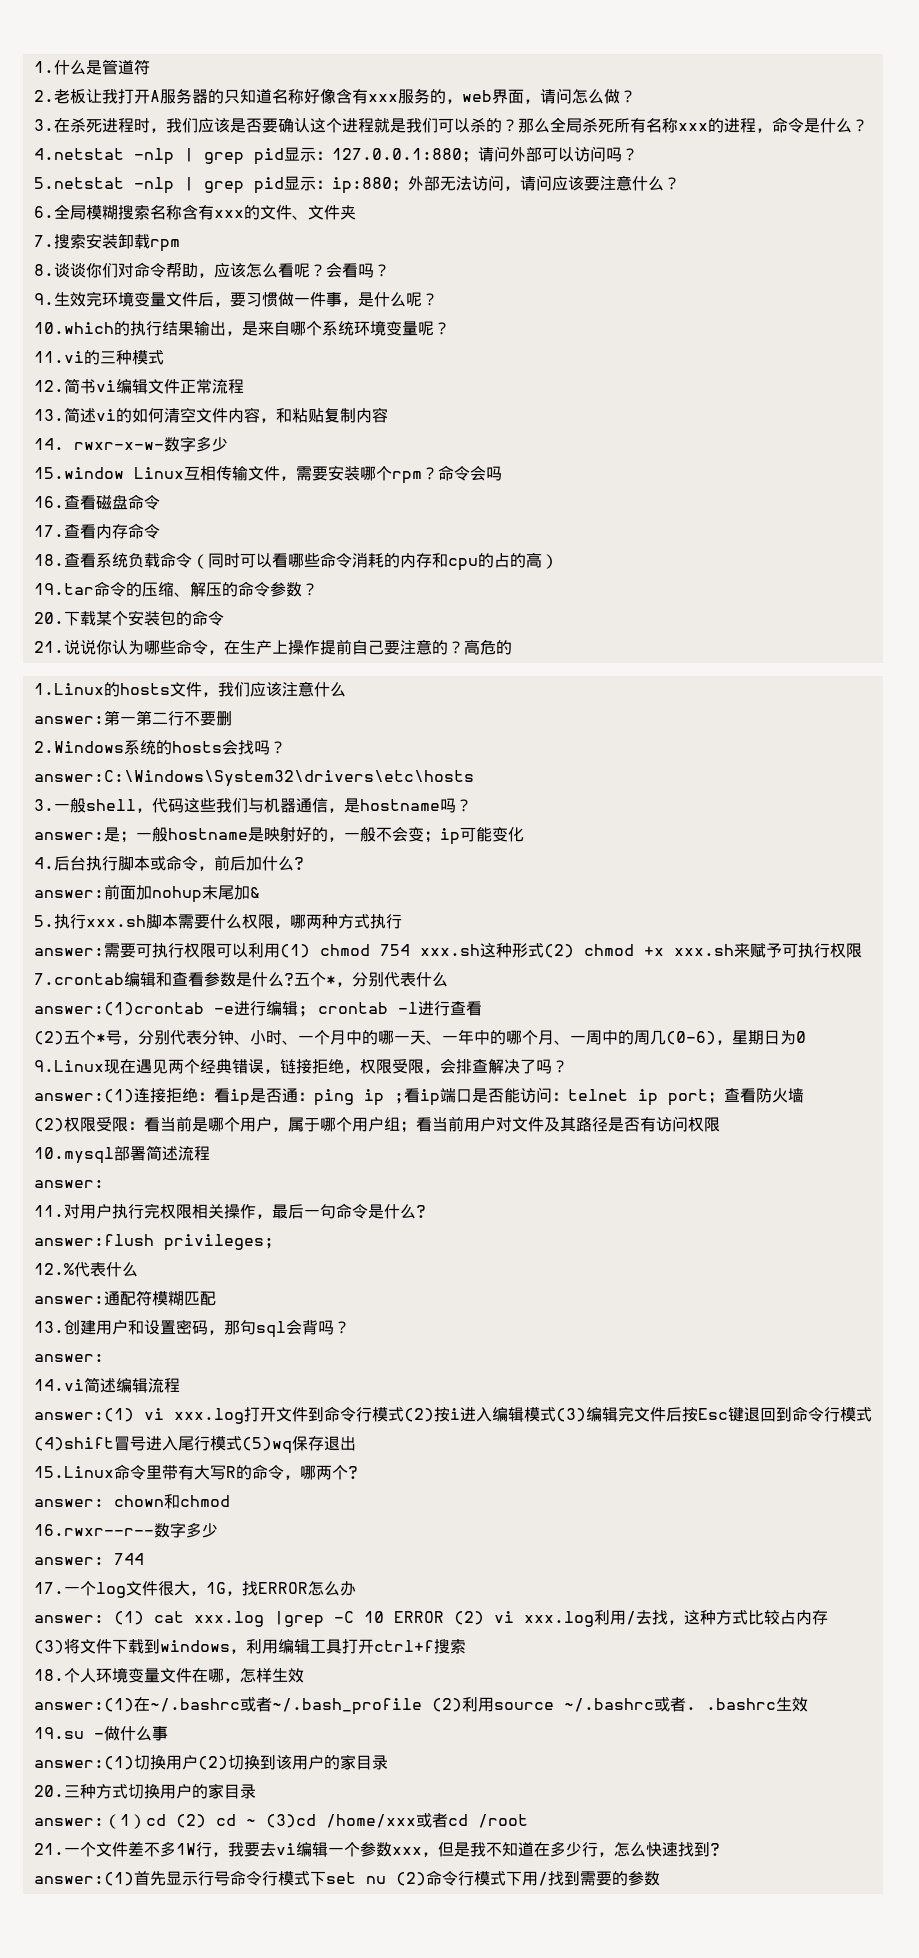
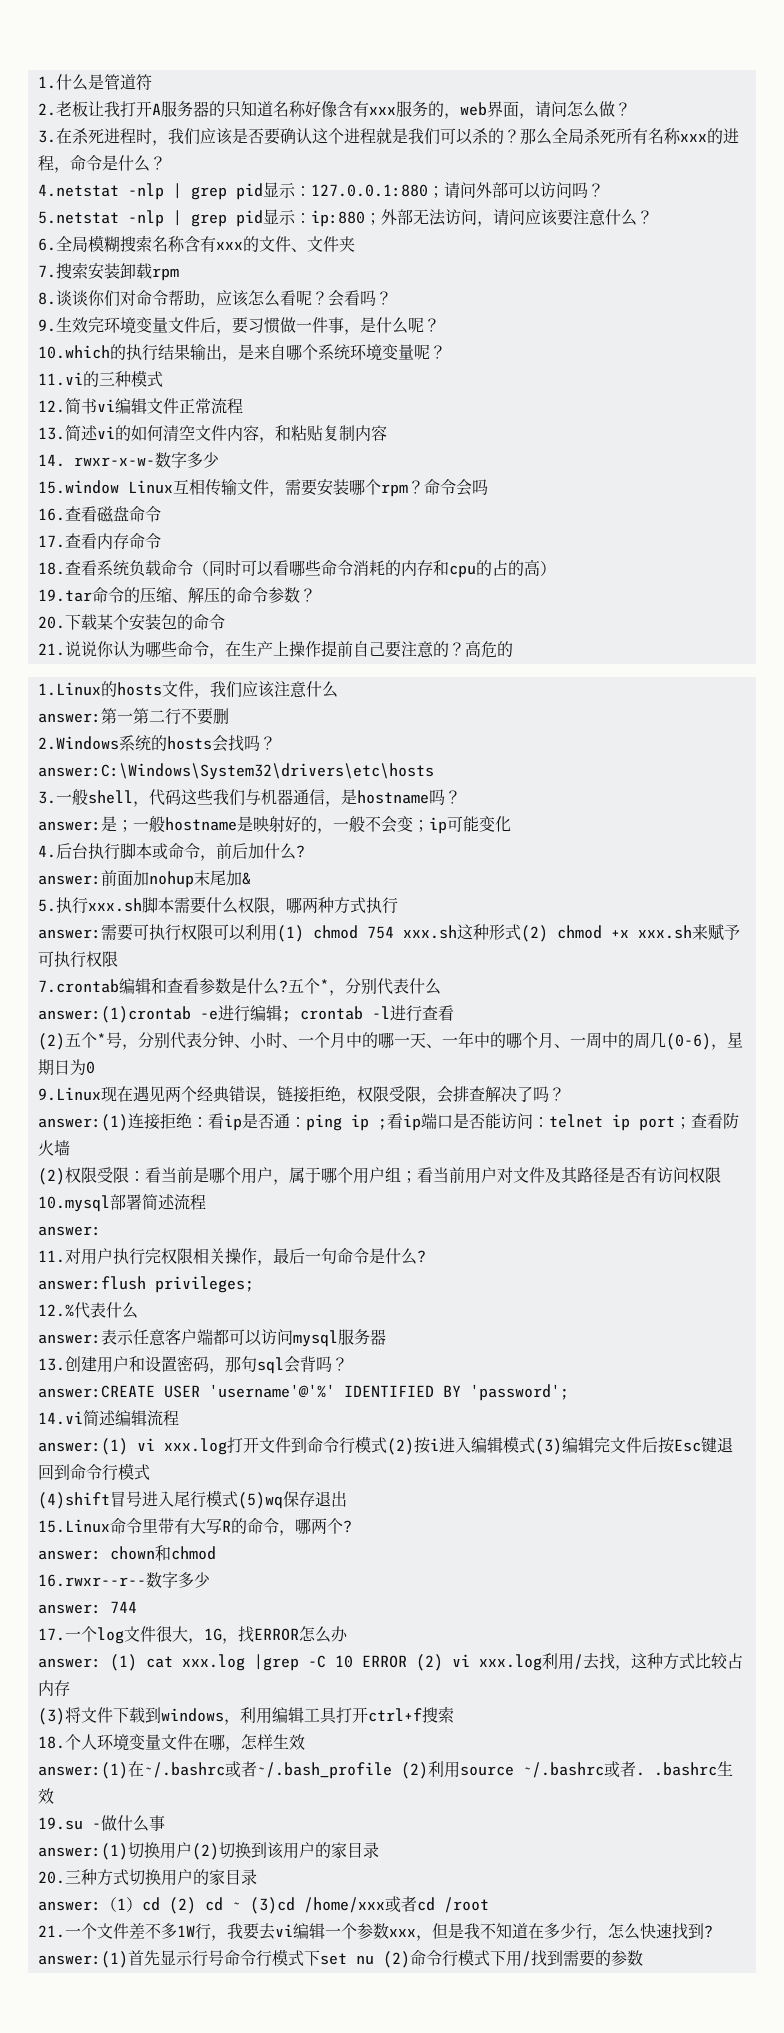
[103,1290,216,1306] 通配符模糊匹配 -> [100,1328,386,1347] 表示任意客户端都可以访问mysql服务器
[33,1354,104,1362] answer: -> [37,1384,569,1401] answer:CREATE USER 'username'@'%' IDENTIFIED BY 'password';

